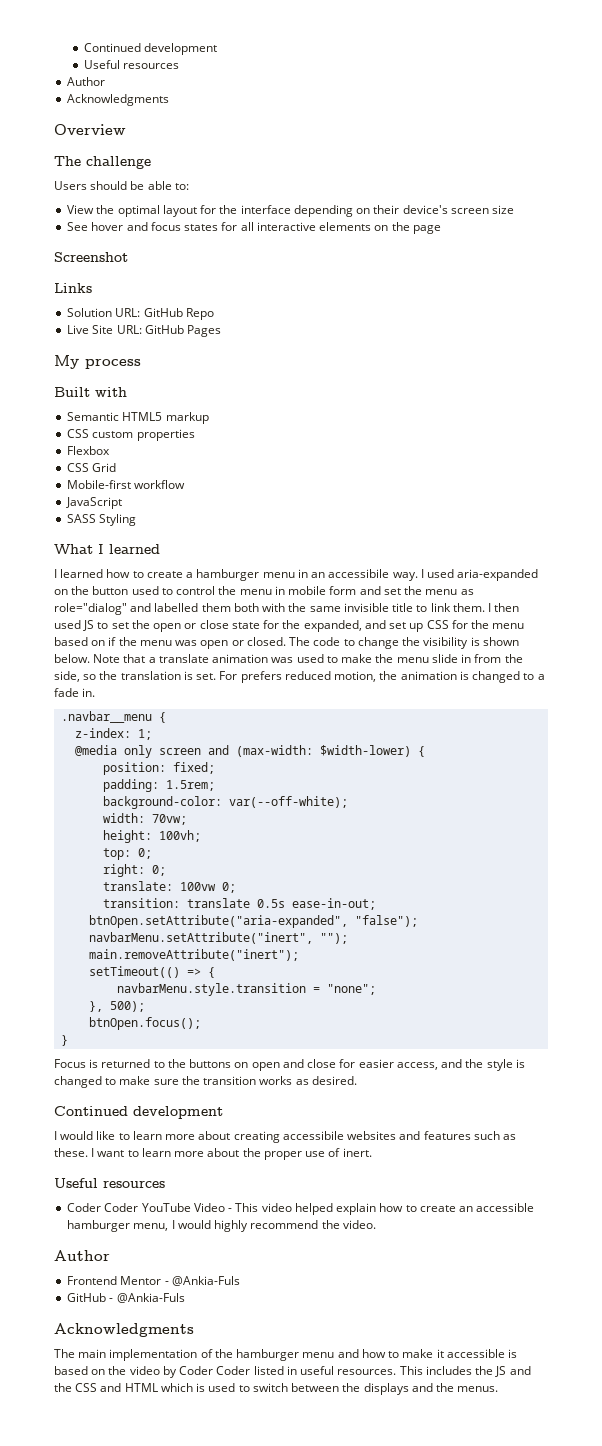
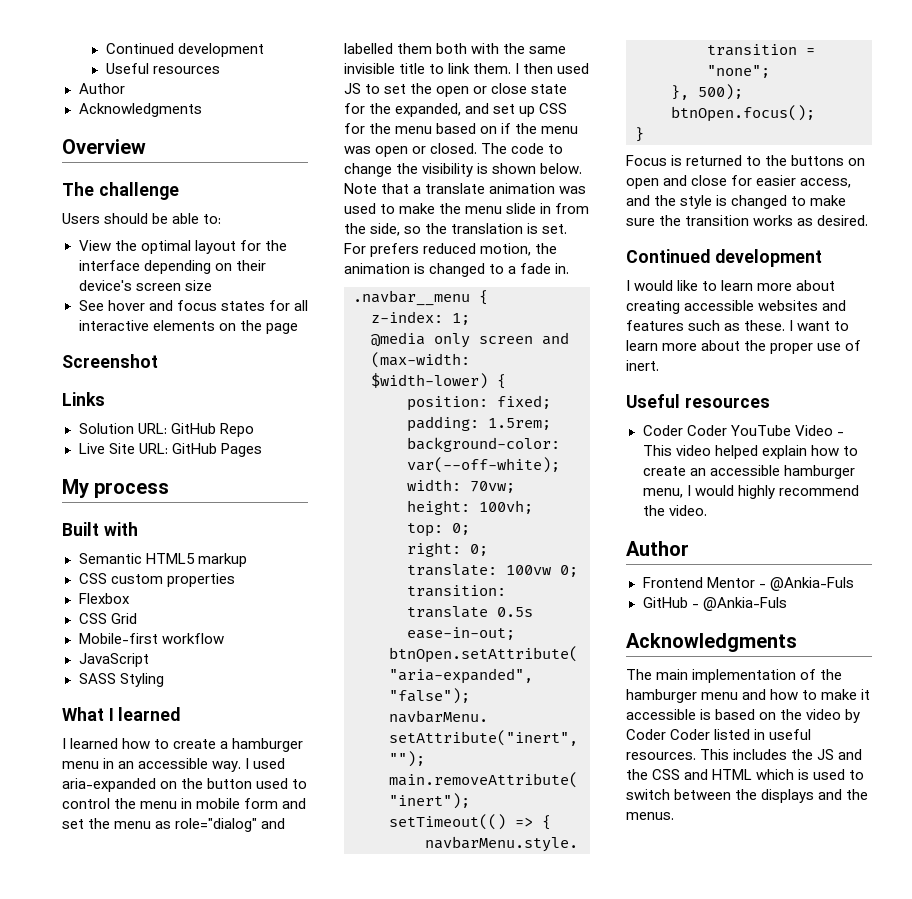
[328,569,390,578] accessibile -> [138,758,209,769] accessible
[282,1131,344,1140] accessibile -> [684,300,755,311] accessible

